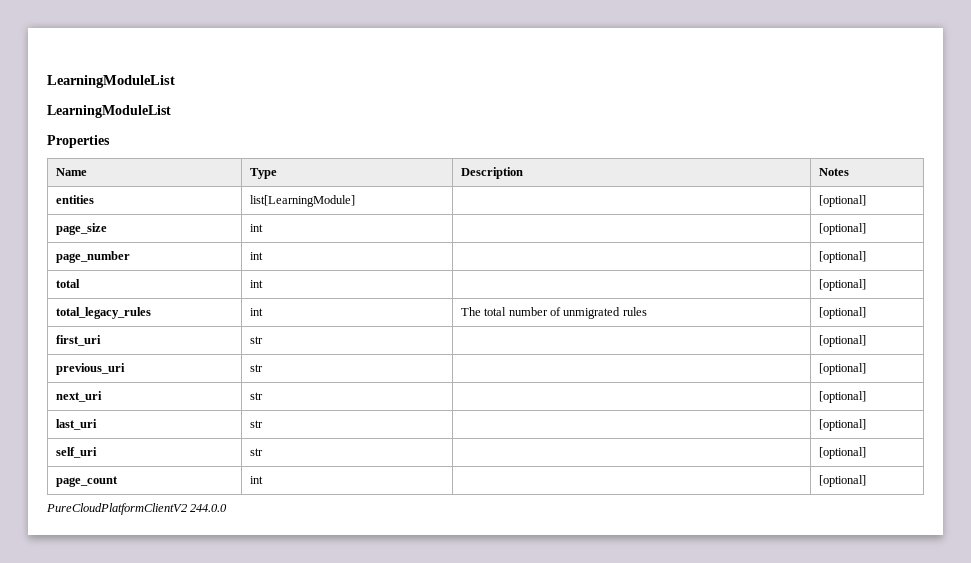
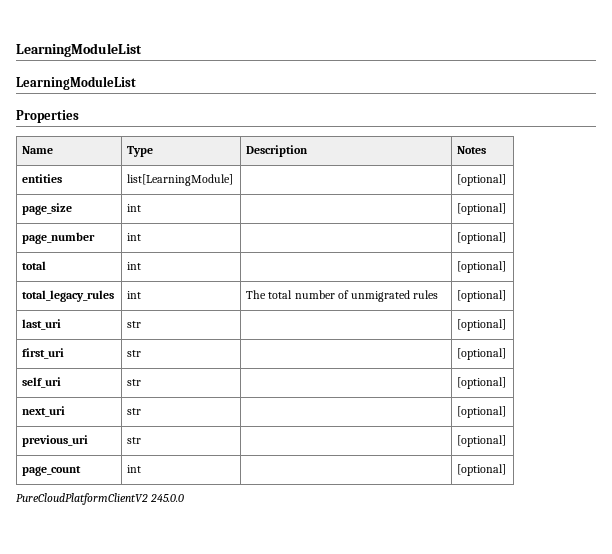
(866, 313) none -> [22,319,62,330] [127,321,142,328] [457,319,507,331] // last_uri | str | | [optional]
[55,363,125,375] previous_uri -> [22,377,62,388] self_uri
[55,419,97,430] [249,420,263,428] [818,419,866,431] [55,447,97,458] last_uri | str | | [optional] // self_uri -> [22,435,89,447] previous_uri
[190,504,228,512] 244.0.0 -> [150,494,185,502] 245.0.0

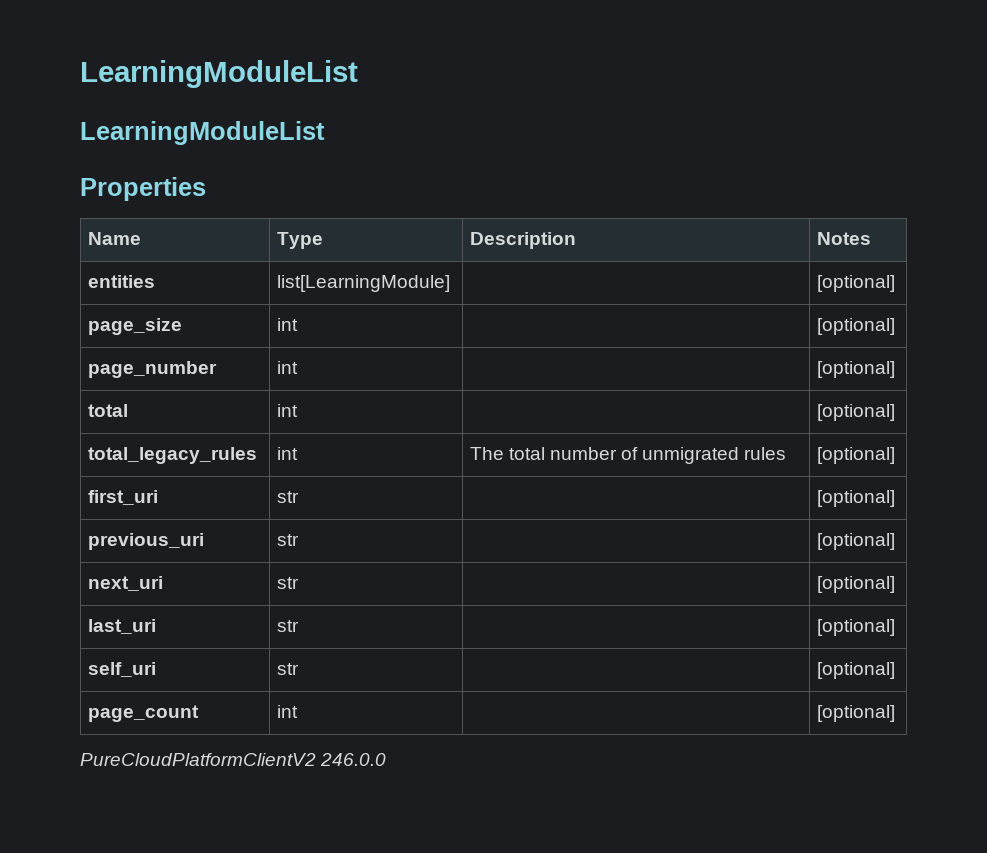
[22,319,62,330] [127,321,142,328] [457,319,507,331] // last_uri | str | | [optional] -> (895, 455) none
[22,377,62,388] self_uri -> [87,533,204,550] previous_uri
[22,435,89,447] previous_uri -> [87,619,156,634] [276,620,299,632] [816,619,895,636] [87,662,156,677] last_uri | str | | [optional] // self_uri
[150,494,185,502] 245.0.0 -> [320,753,387,766] 246.0.0

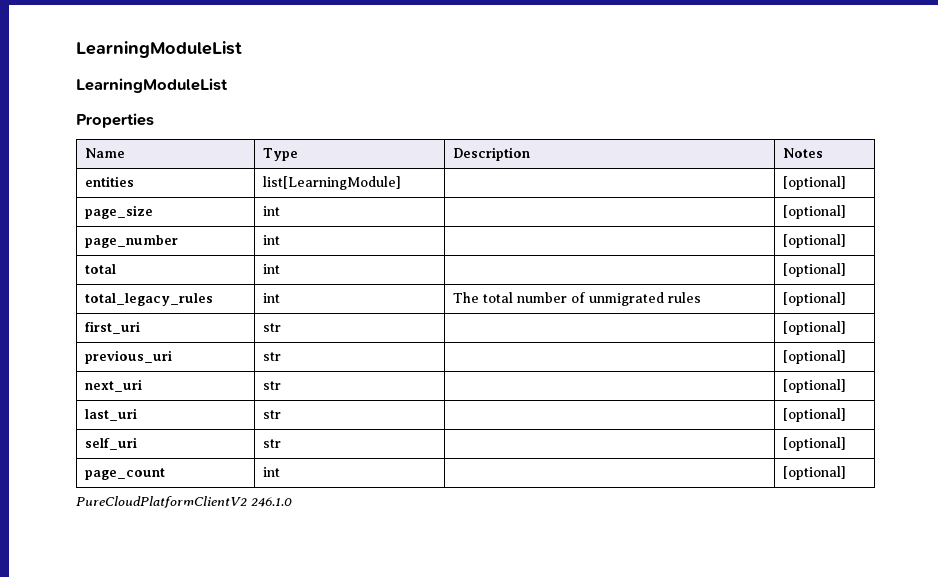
[320,753,387,766] 246.0.0 -> [251,497,292,507] 246.1.0

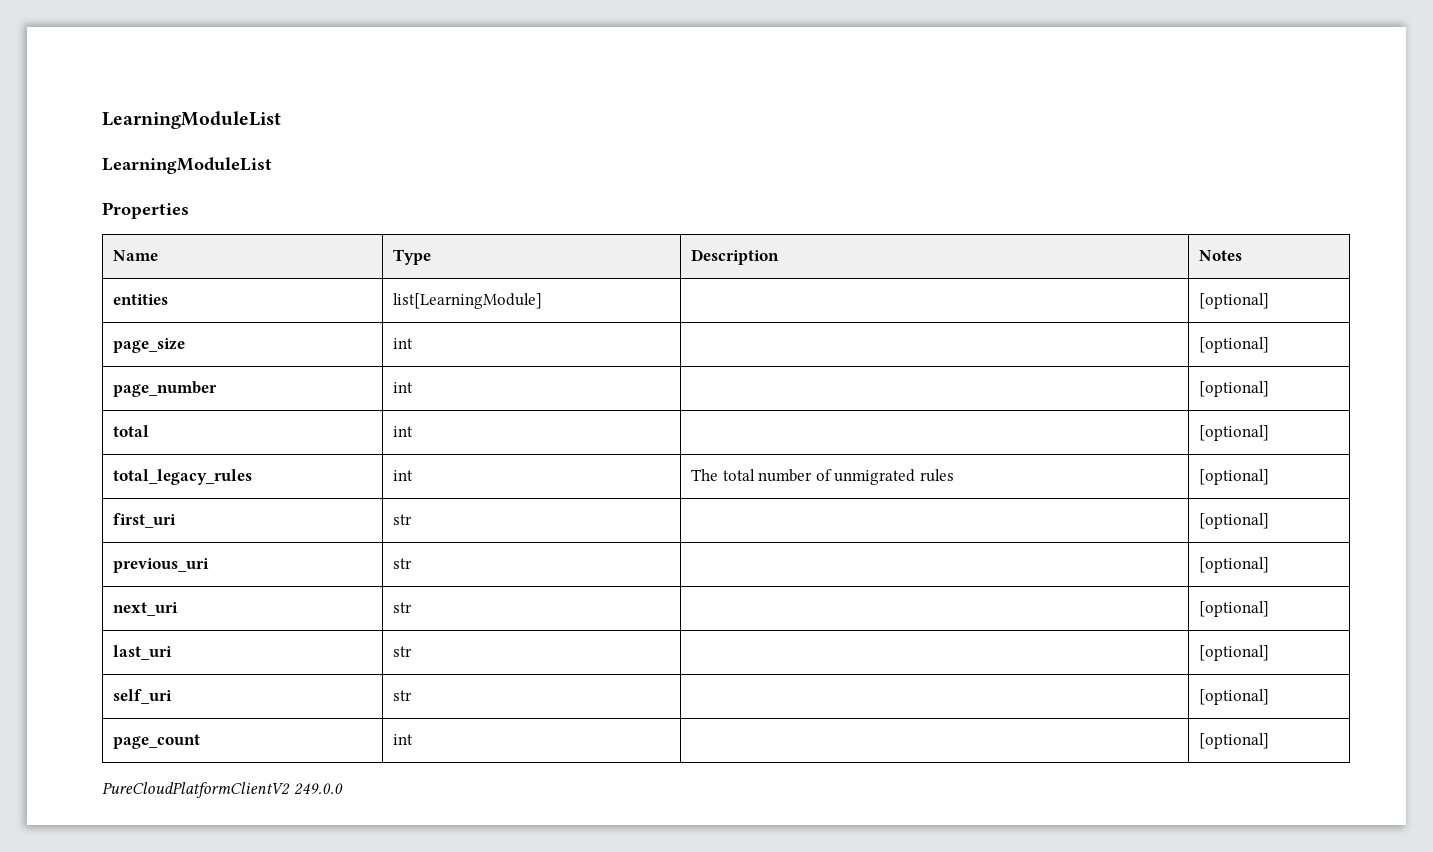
[251,497,292,507] 246.1.0 -> [293,783,343,795] 249.0.0

